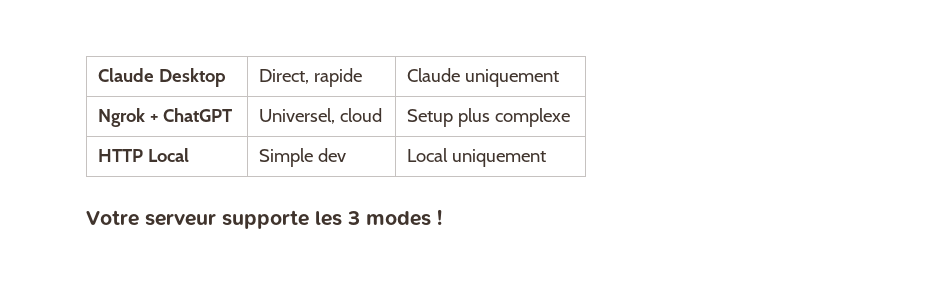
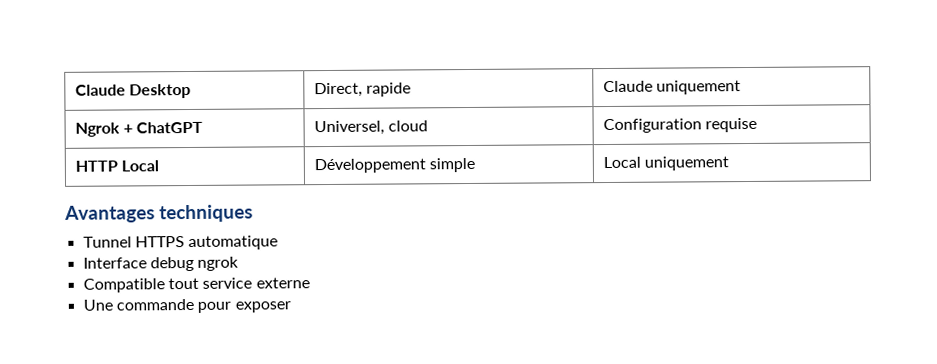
[406,108,570,127] Setup plus complexe -> [602,117,758,134] Configuration requise
[258,148,346,167] Simple dev -> [313,157,476,174] Développement simple
[86,209,442,229] Votre serveur supporte les 3 modes ! -> [64,204,253,223] [82,235,279,251] [82,256,240,272] [82,277,310,293] [82,298,291,313] Avantages techniques // Tunnel HTTPS automatique // Interface debug ngrok // Compatible tout service externe // Une commande pour exposer

